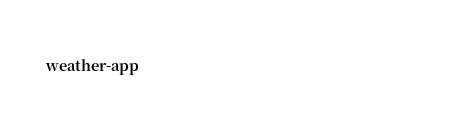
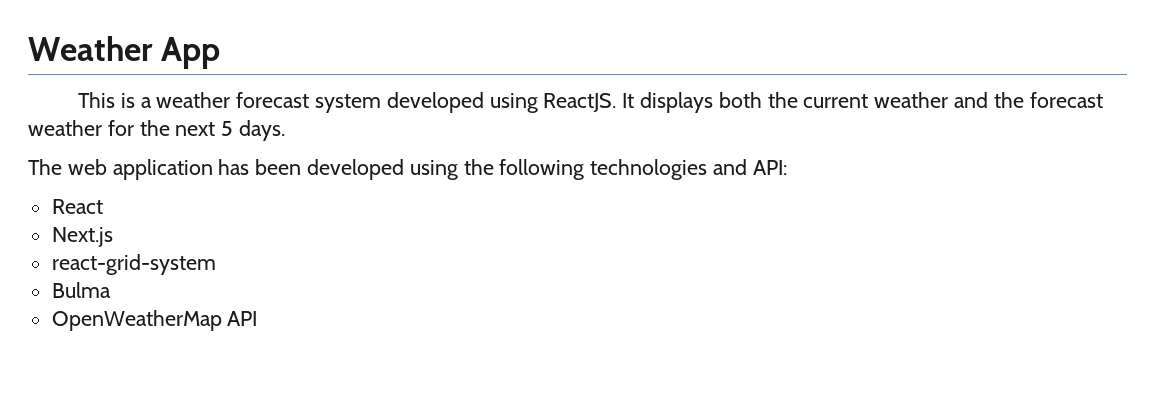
[45,59,139,75] weather-app -> [28,36,221,69] [77,92,1103,113] [28,120,286,141] [28,159,787,180] [51,199,103,214] [51,227,113,247] [51,254,216,275] [51,282,111,298] [51,310,258,331] Weather App // This is a weather forecast system developed using ReactJS. It displays both the current weather and the forecast weather for the next 5 days. // The web application has been developed using the following technologies and API: // React // Next.js // react-grid-system // Bulma // OpenWeatherMap API

